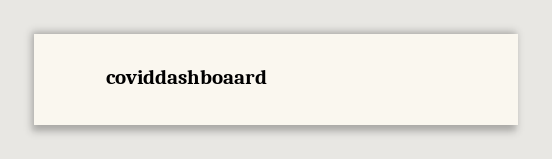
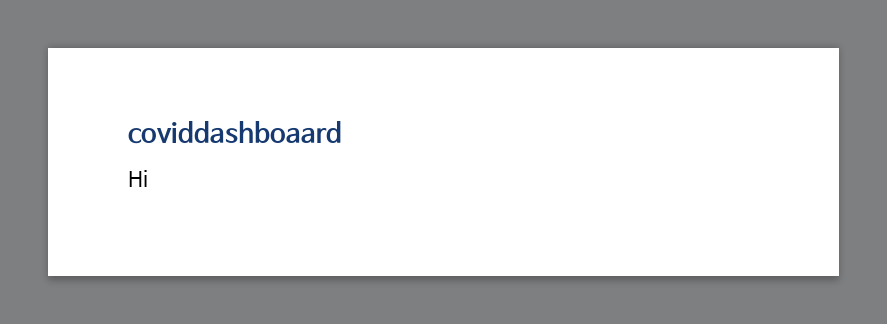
(267, 76) none -> [128,170,148,187] // Hi

